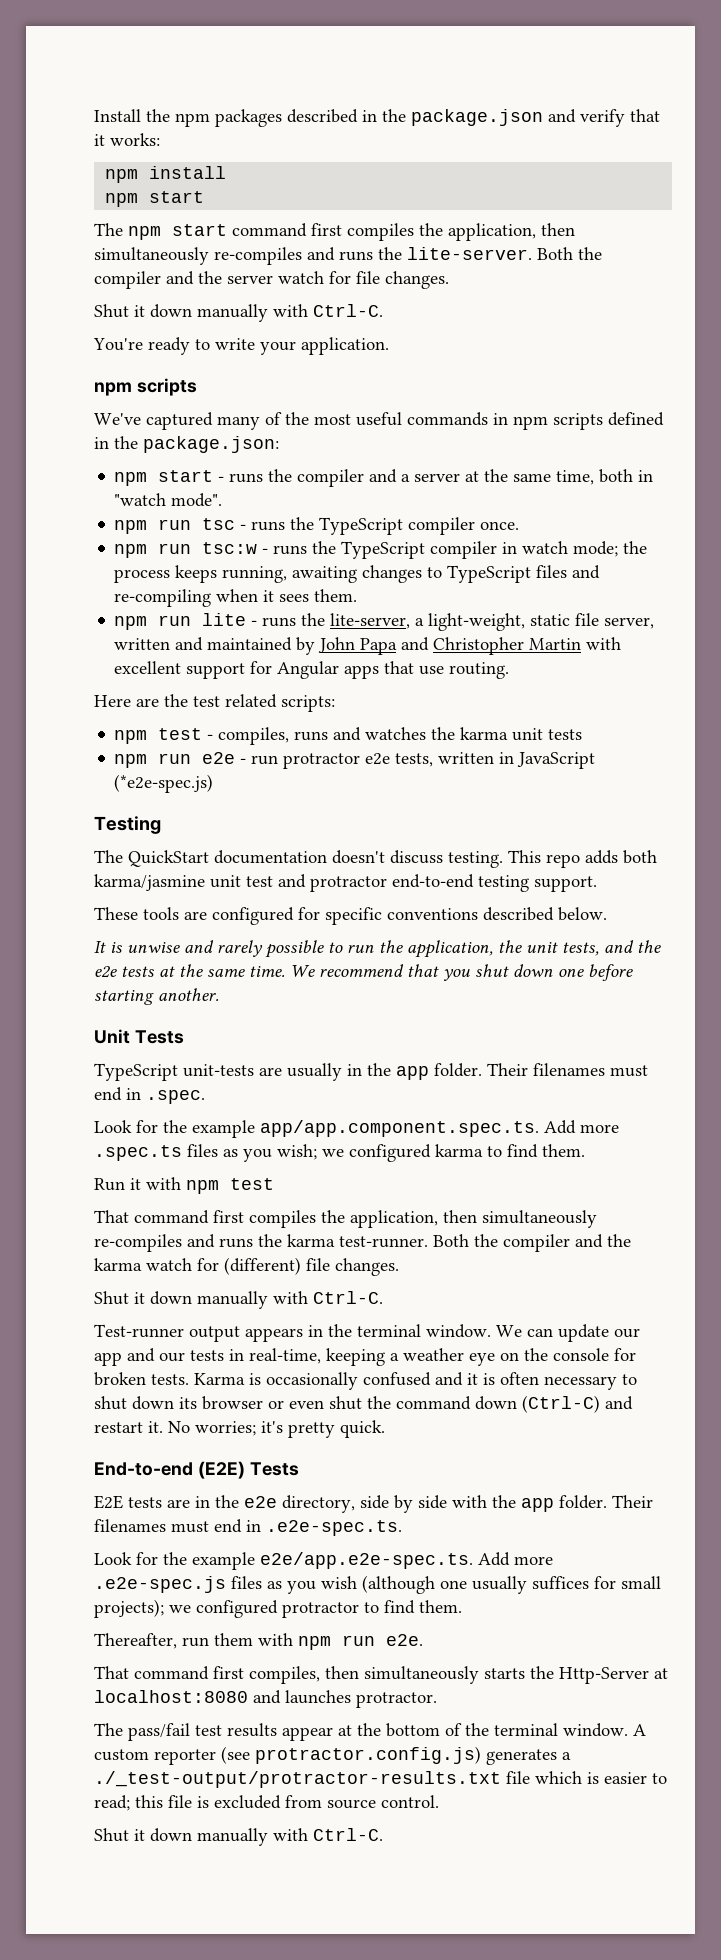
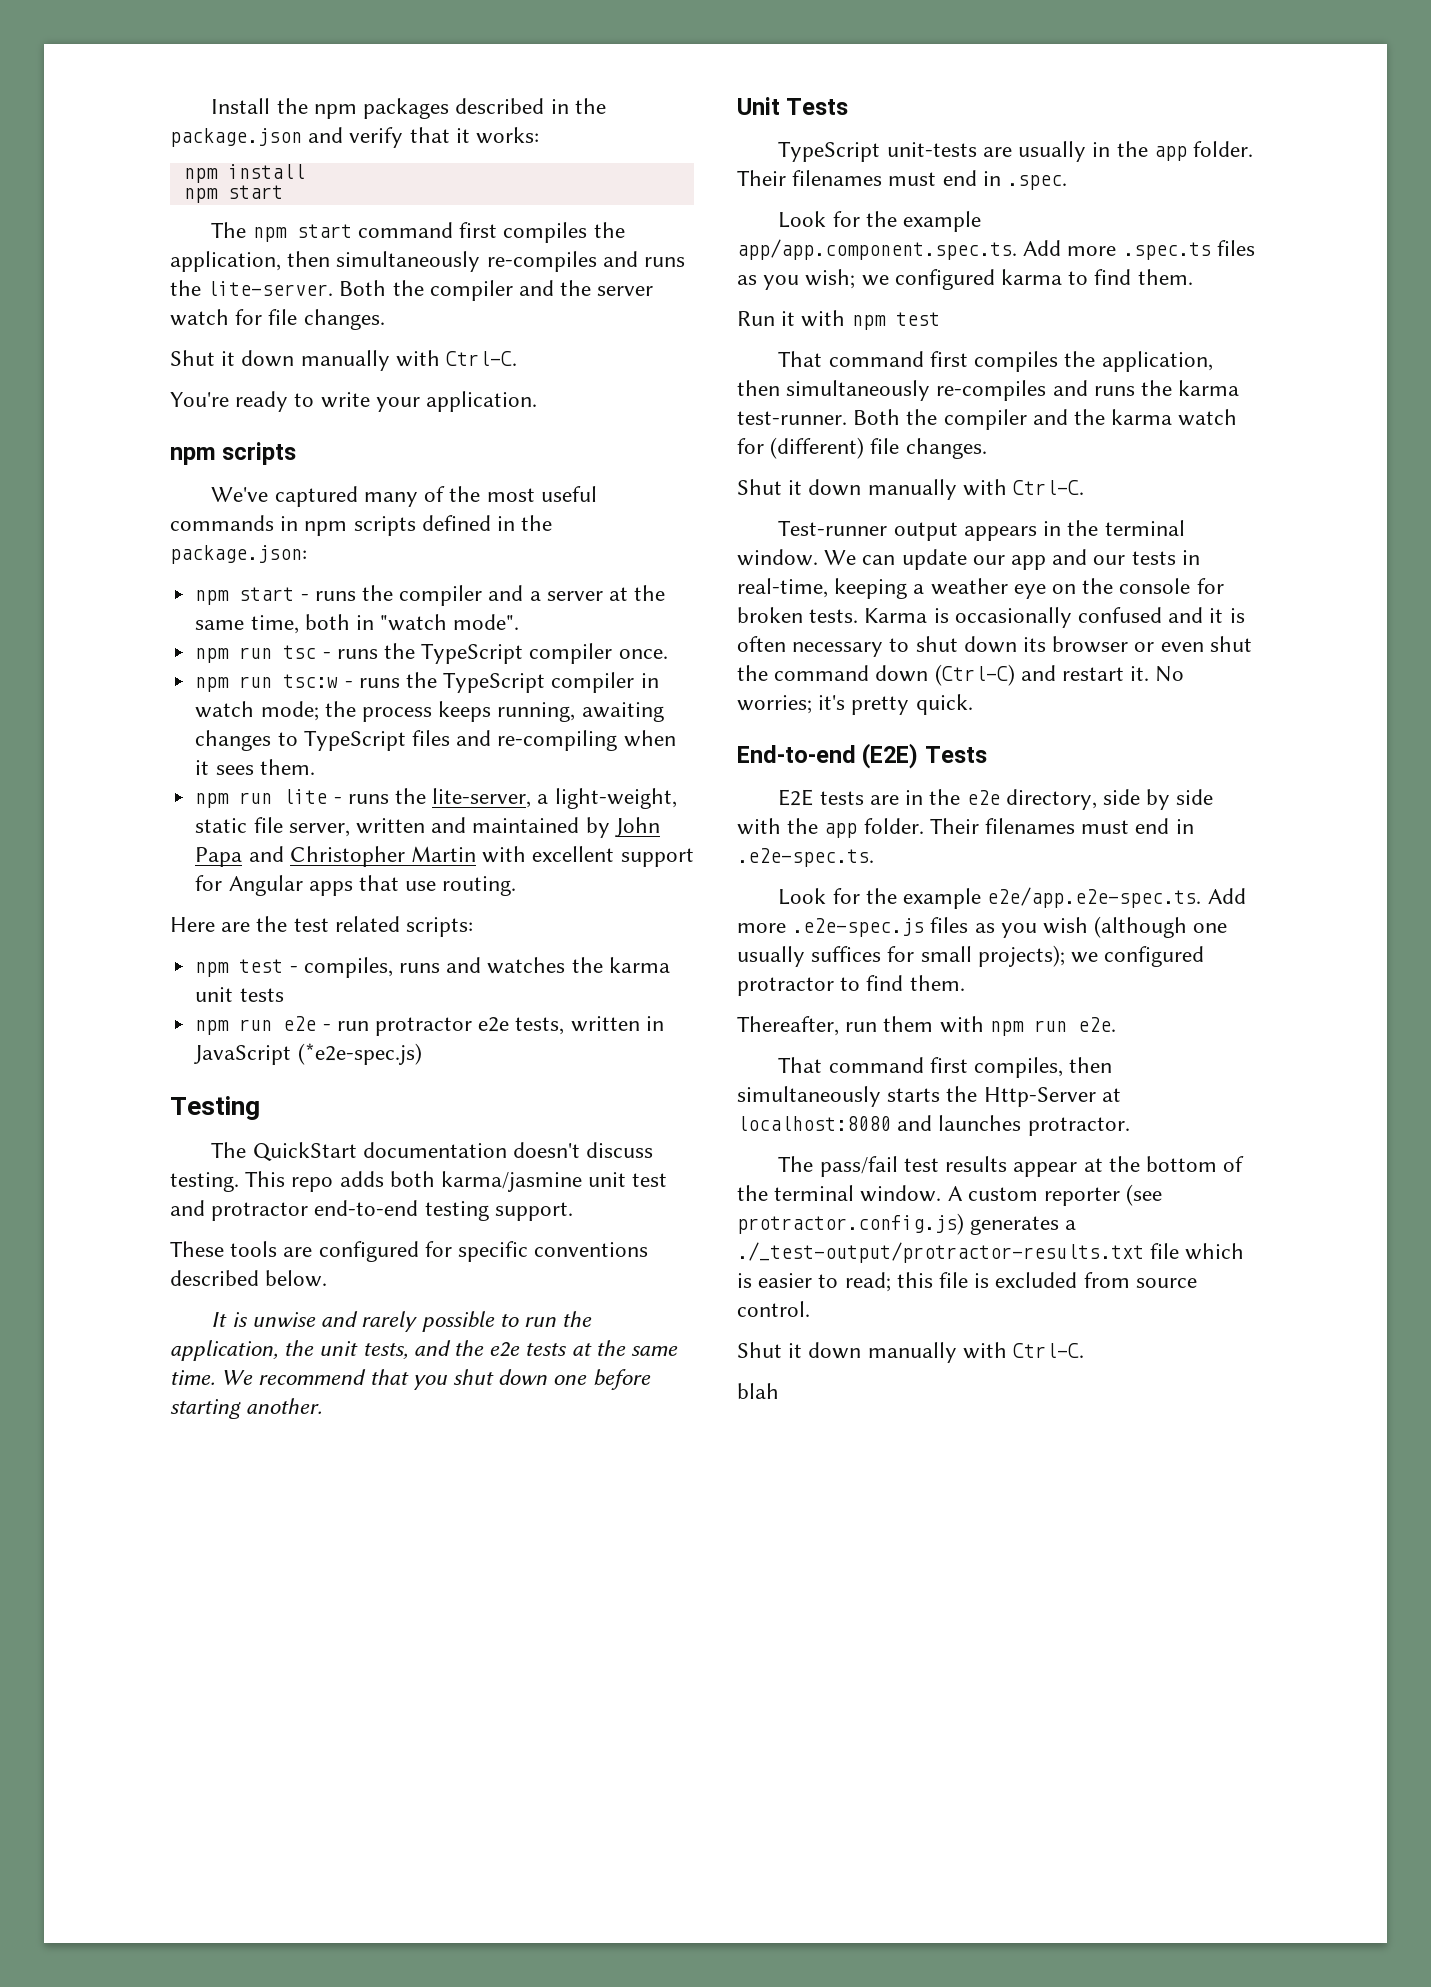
(383, 1834) none -> [737,1383,779,1399] // blah

